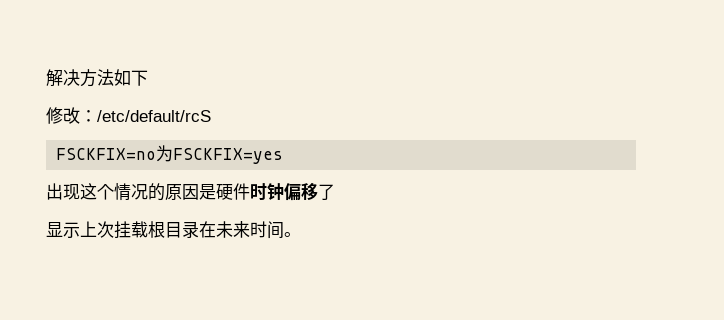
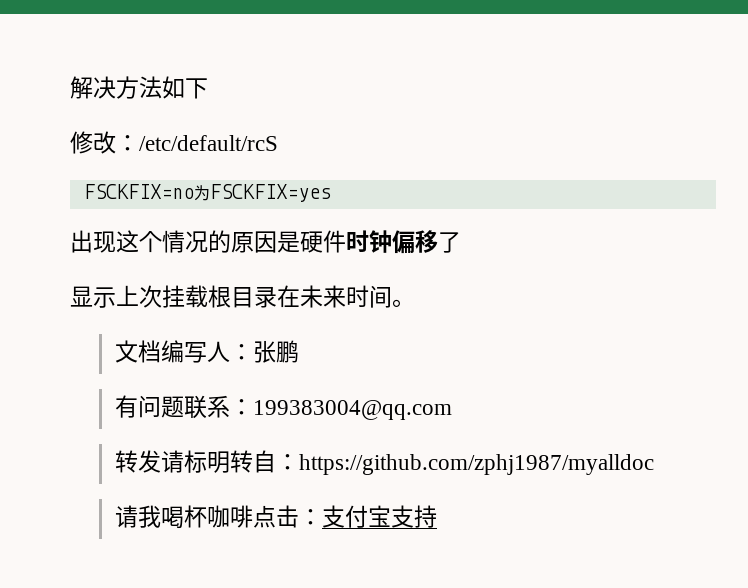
(301, 234) none -> [114,340,299,363] [114,395,452,420] [114,450,654,475] [114,505,437,529] // 文档编写人：张鹏 // 有问题联系：199383004@qq.com // 转发请标明转自：https://github.com/zphj1987/myalldoc // 请我喝杯咖啡点击：支付宝支持

